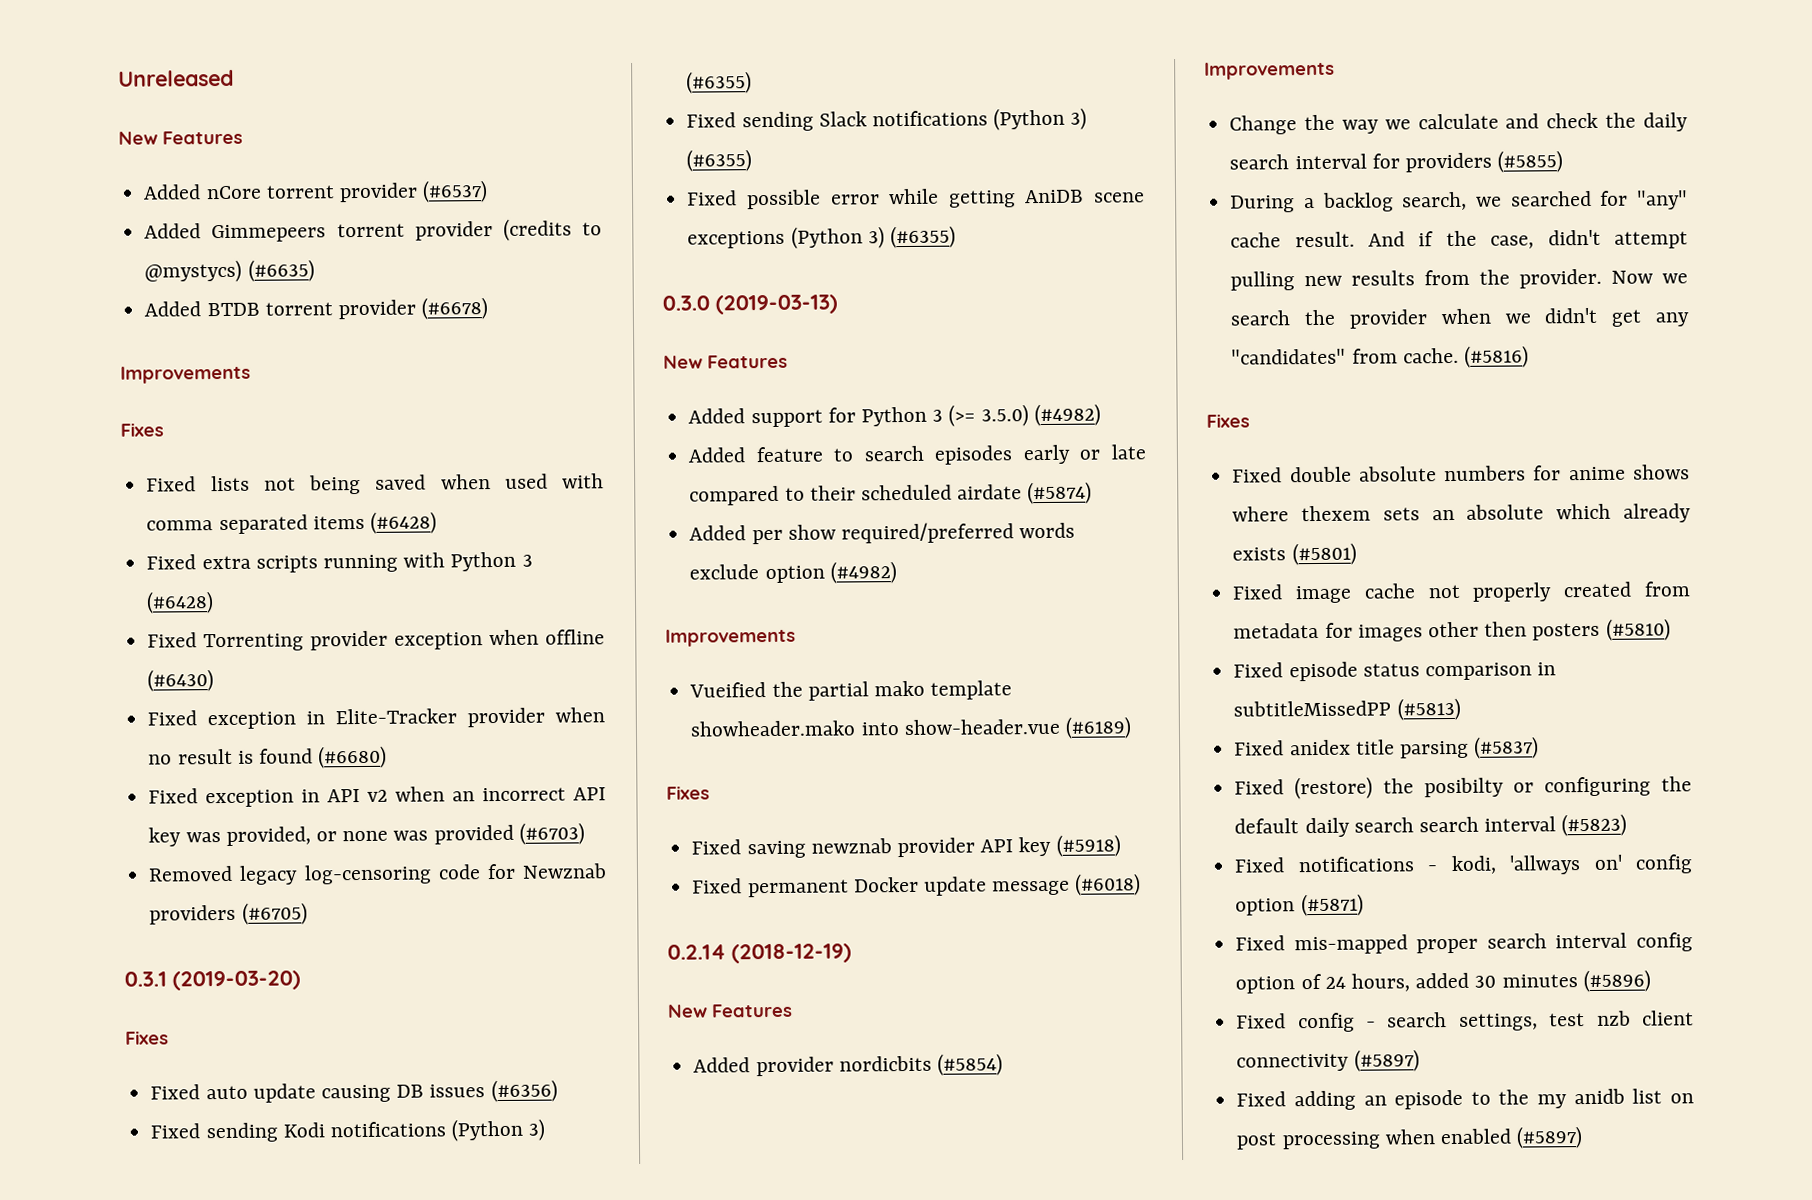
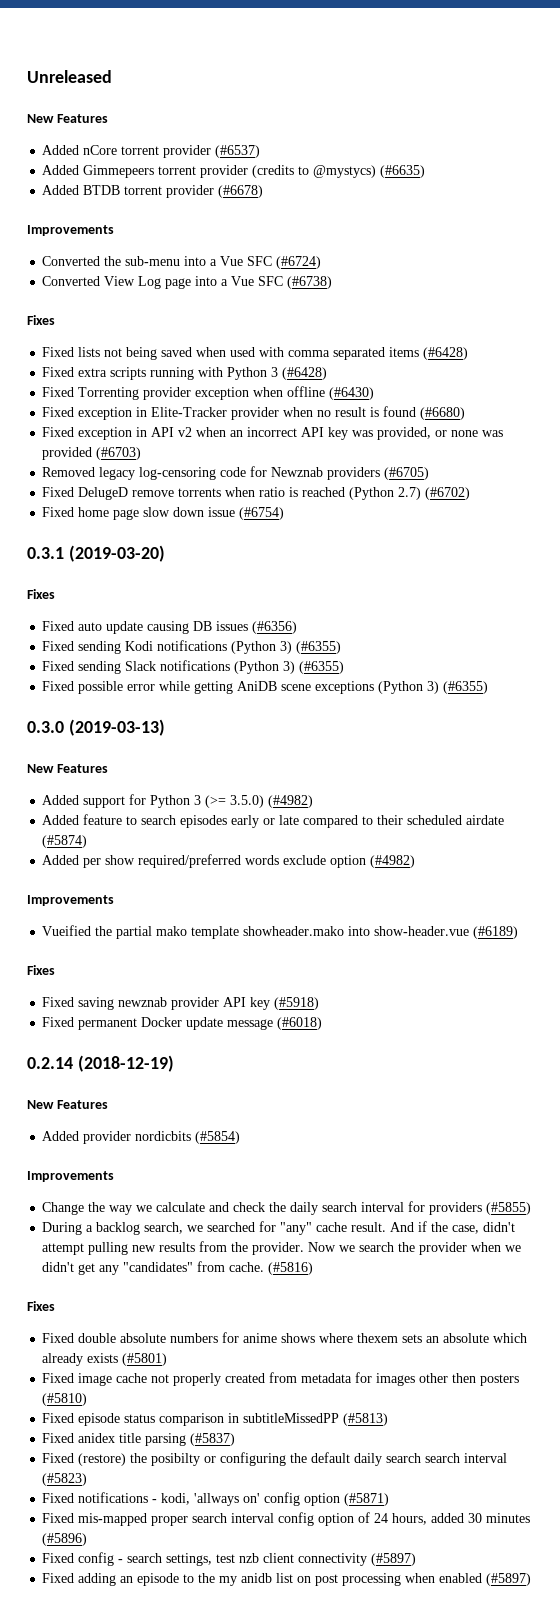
(251, 374) none -> [42,256,322,269] [42,276,333,289] // Converted the sub-menu into a Vue SFC (#6724) // Converted View Log page into a Vue SFC (#6738)
(308, 913) none -> [42,487,471,500] [42,507,285,520] // Fixed DelugeD remove torrents when ratio is reached (Python 2.7) (#6702) // Fixed home page slow down issue (#6754)

